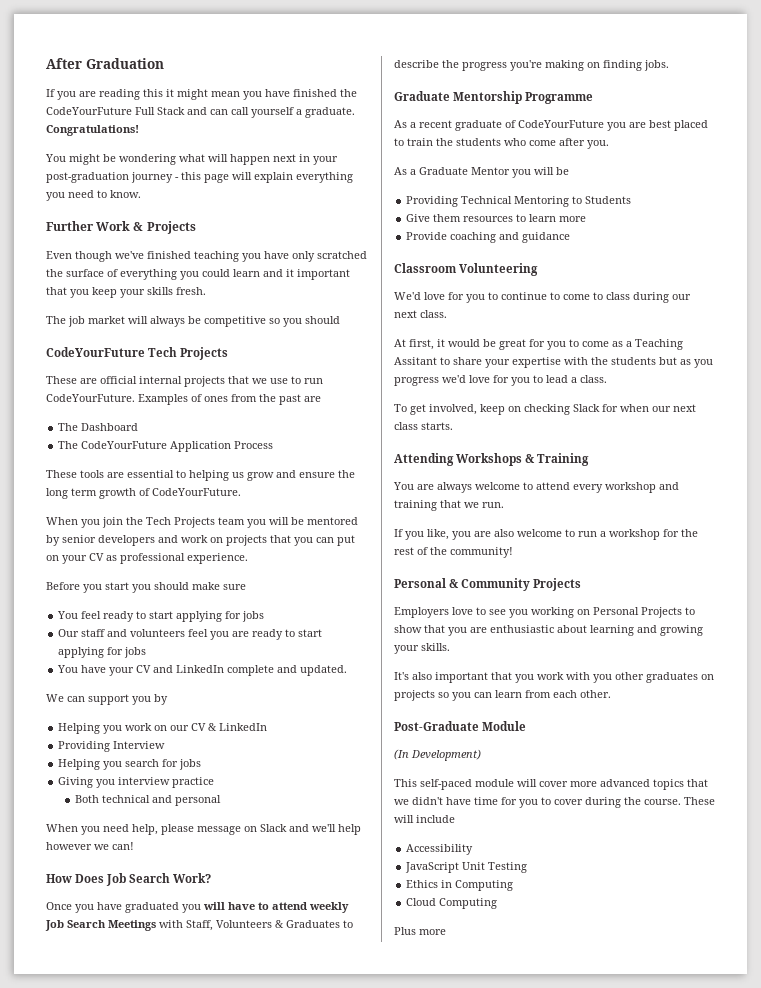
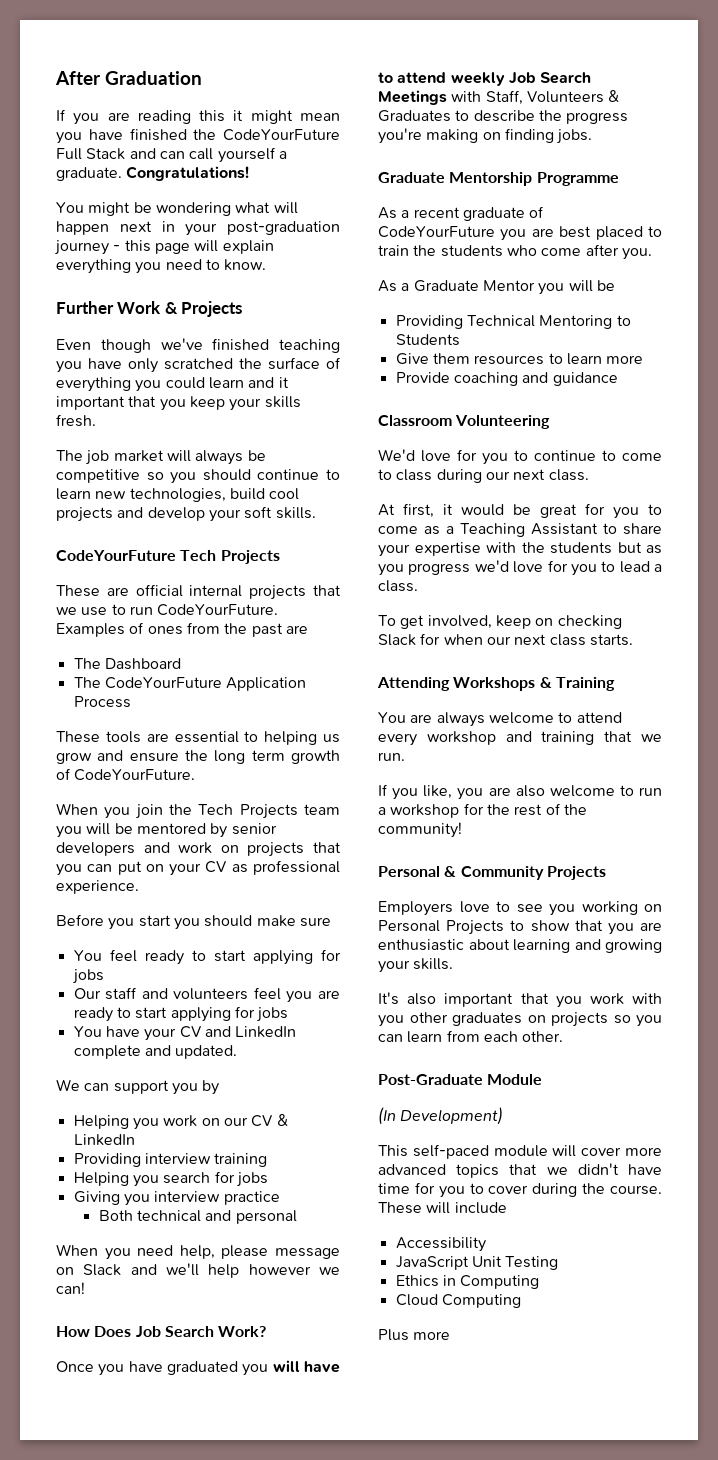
(340, 320) none -> [257,469,340,480] [56,488,300,502] [56,506,316,522] continue to learn new technologies, build cool projects and develop your soft skills.
[113,741,166,749] Interview -> [144,1153,268,1167] interview training
[394,357,437,365] Assitant -> [531,523,598,535] Assistant

